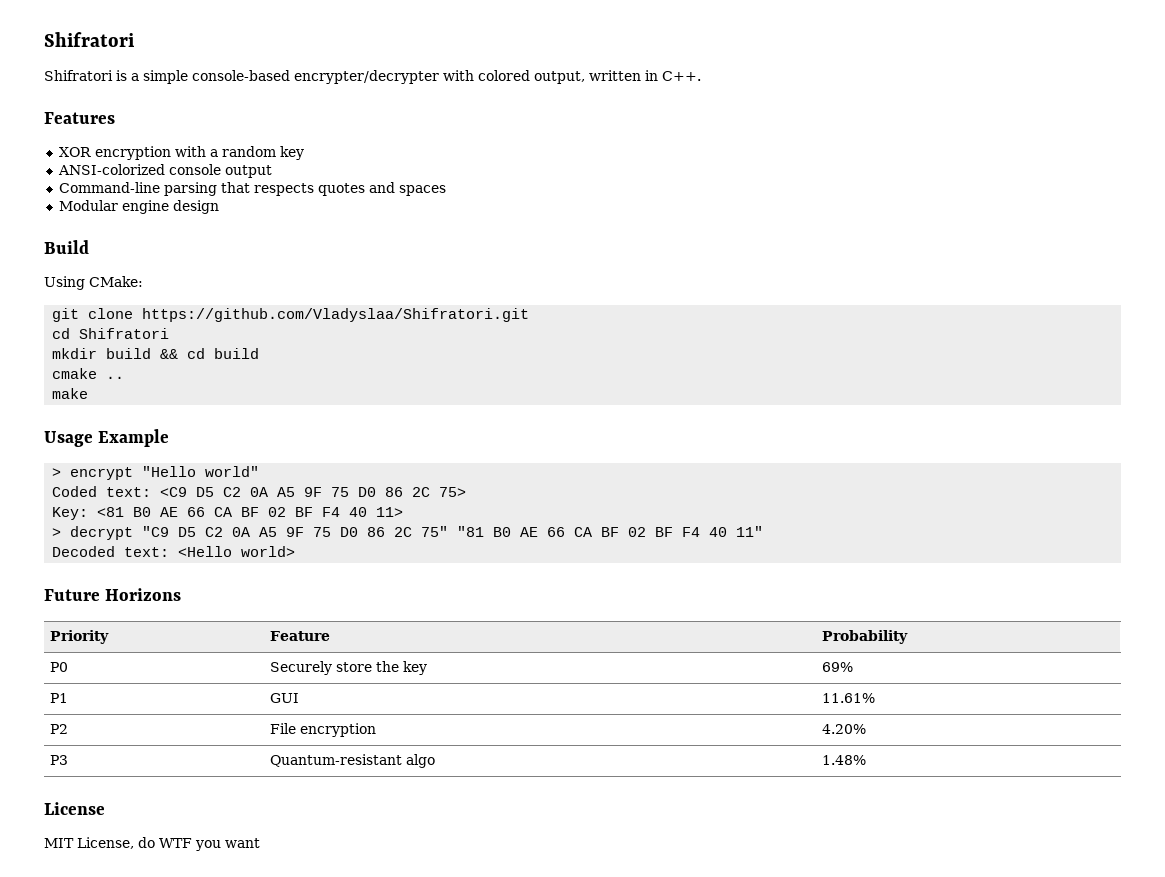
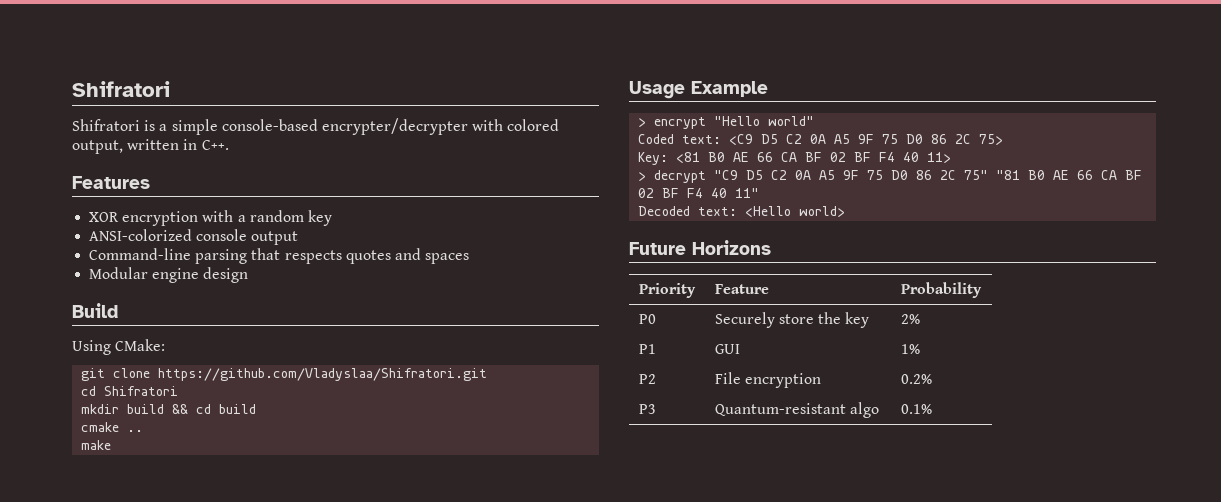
[822,662,854,672] 69% -> [900,314,920,324] 2%
[822,693,876,703] 11.61% -> [900,344,920,354] 1%
[822,724,867,734] 4.20% -> [900,374,932,384] 0.2%
[822,755,867,765] [44,802,105,815] [44,837,260,851] 1.48% // License // MIT License, do WTF you want -> [900,404,932,414] 0.1%

